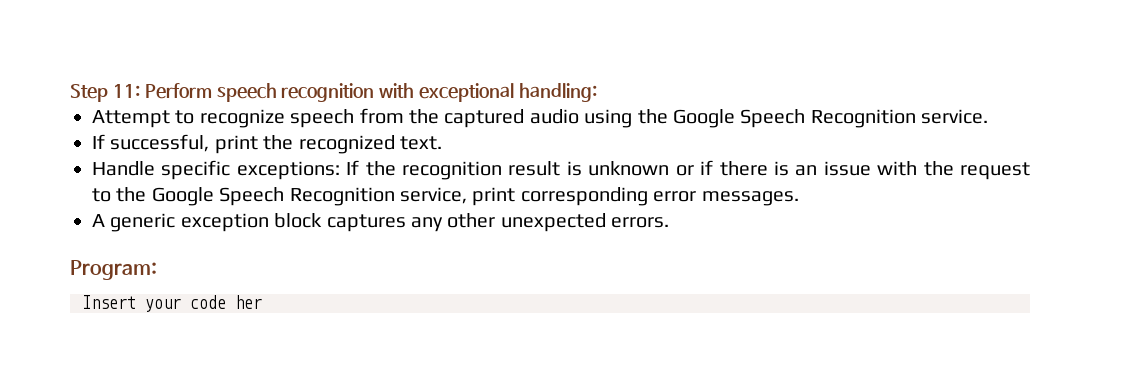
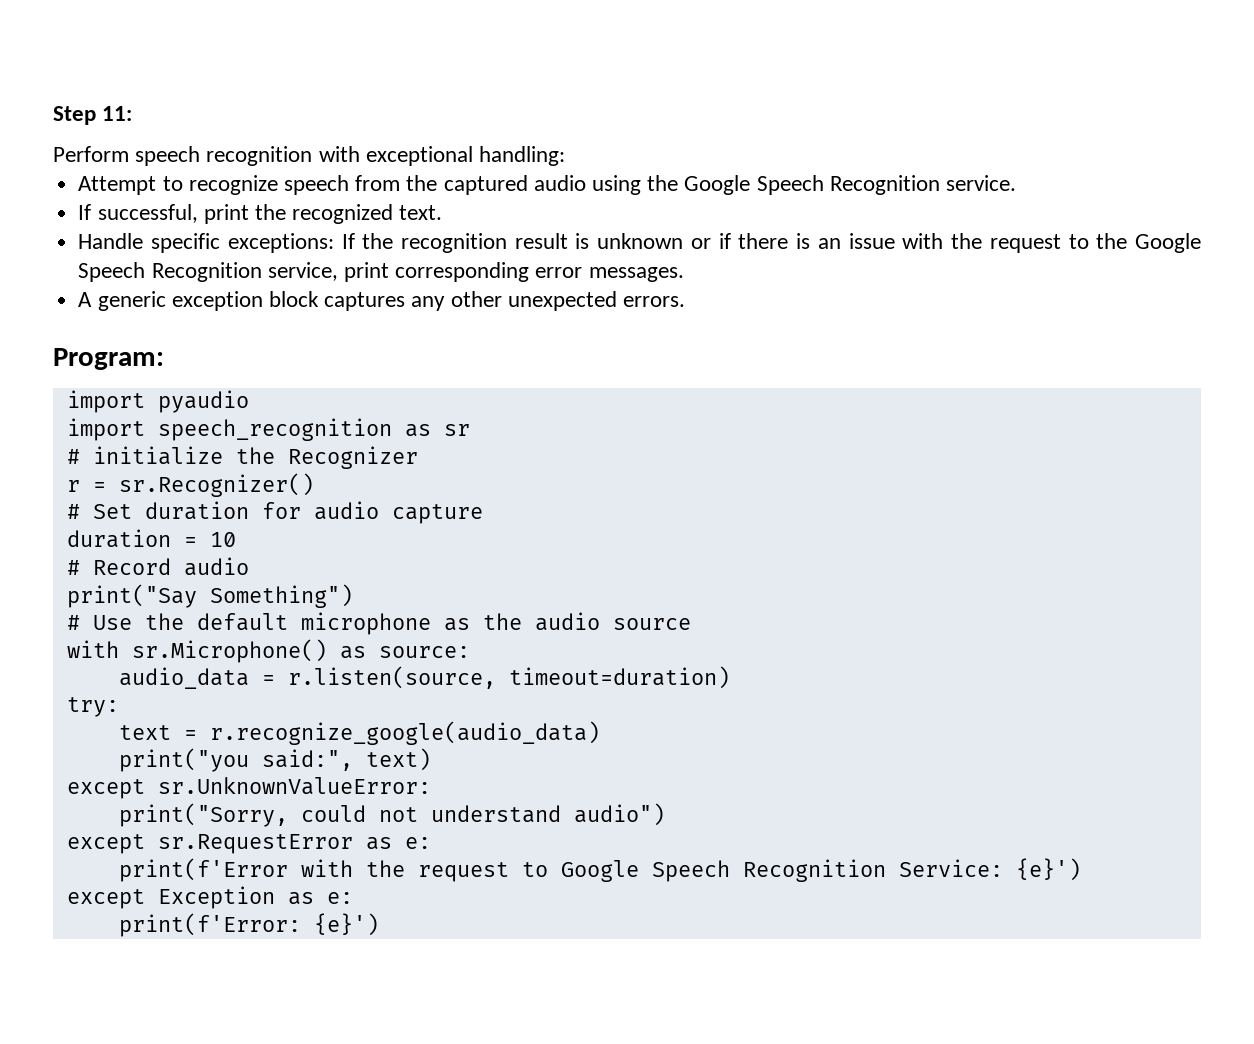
(140, 91) none -> (133, 113) //
[82,295,262,312] Insert your code her -> [66,390,249,413] [66,418,470,441] [66,446,418,469] [66,473,314,497] [66,501,483,524] [66,529,236,548] [66,557,249,576] [66,584,353,608] [66,612,691,635] [66,639,470,663] [118,666,730,689] [66,697,119,717] [118,721,600,745] [118,748,431,772] [66,777,431,799] [118,803,665,827] [66,834,431,854] [118,858,1081,882] [66,886,353,909] [118,913,379,937] import pyaudio // import speech_recognition as sr // # initialize the Recognizer // r = sr.Recognizer() // # Set duration for audio capture // duration = 10 // # Record audio // print("Say Something") // # Use the default microphone as the audio source // with sr.Microphone() as source: // audio_data = r.listen(source, timeout=duration) // try: // text = r.recognize_google(audio_data) // print("you said:", text) // except sr.UnknownValueError: // print("Sorry, could not understand audio") // except sr.RequestError as e: // print(f'Error with the request to Google Speech Recognition Service: {e}') // except Exception as e: // print(f'Error: {e}')

